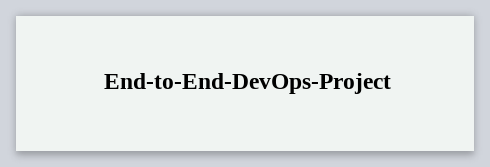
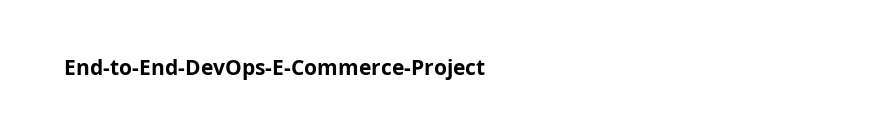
[104,73,391,94] End-to-End-DevOps-Project -> [64,59,485,80] End-to-End-DevOps-E-Commerce-Project

